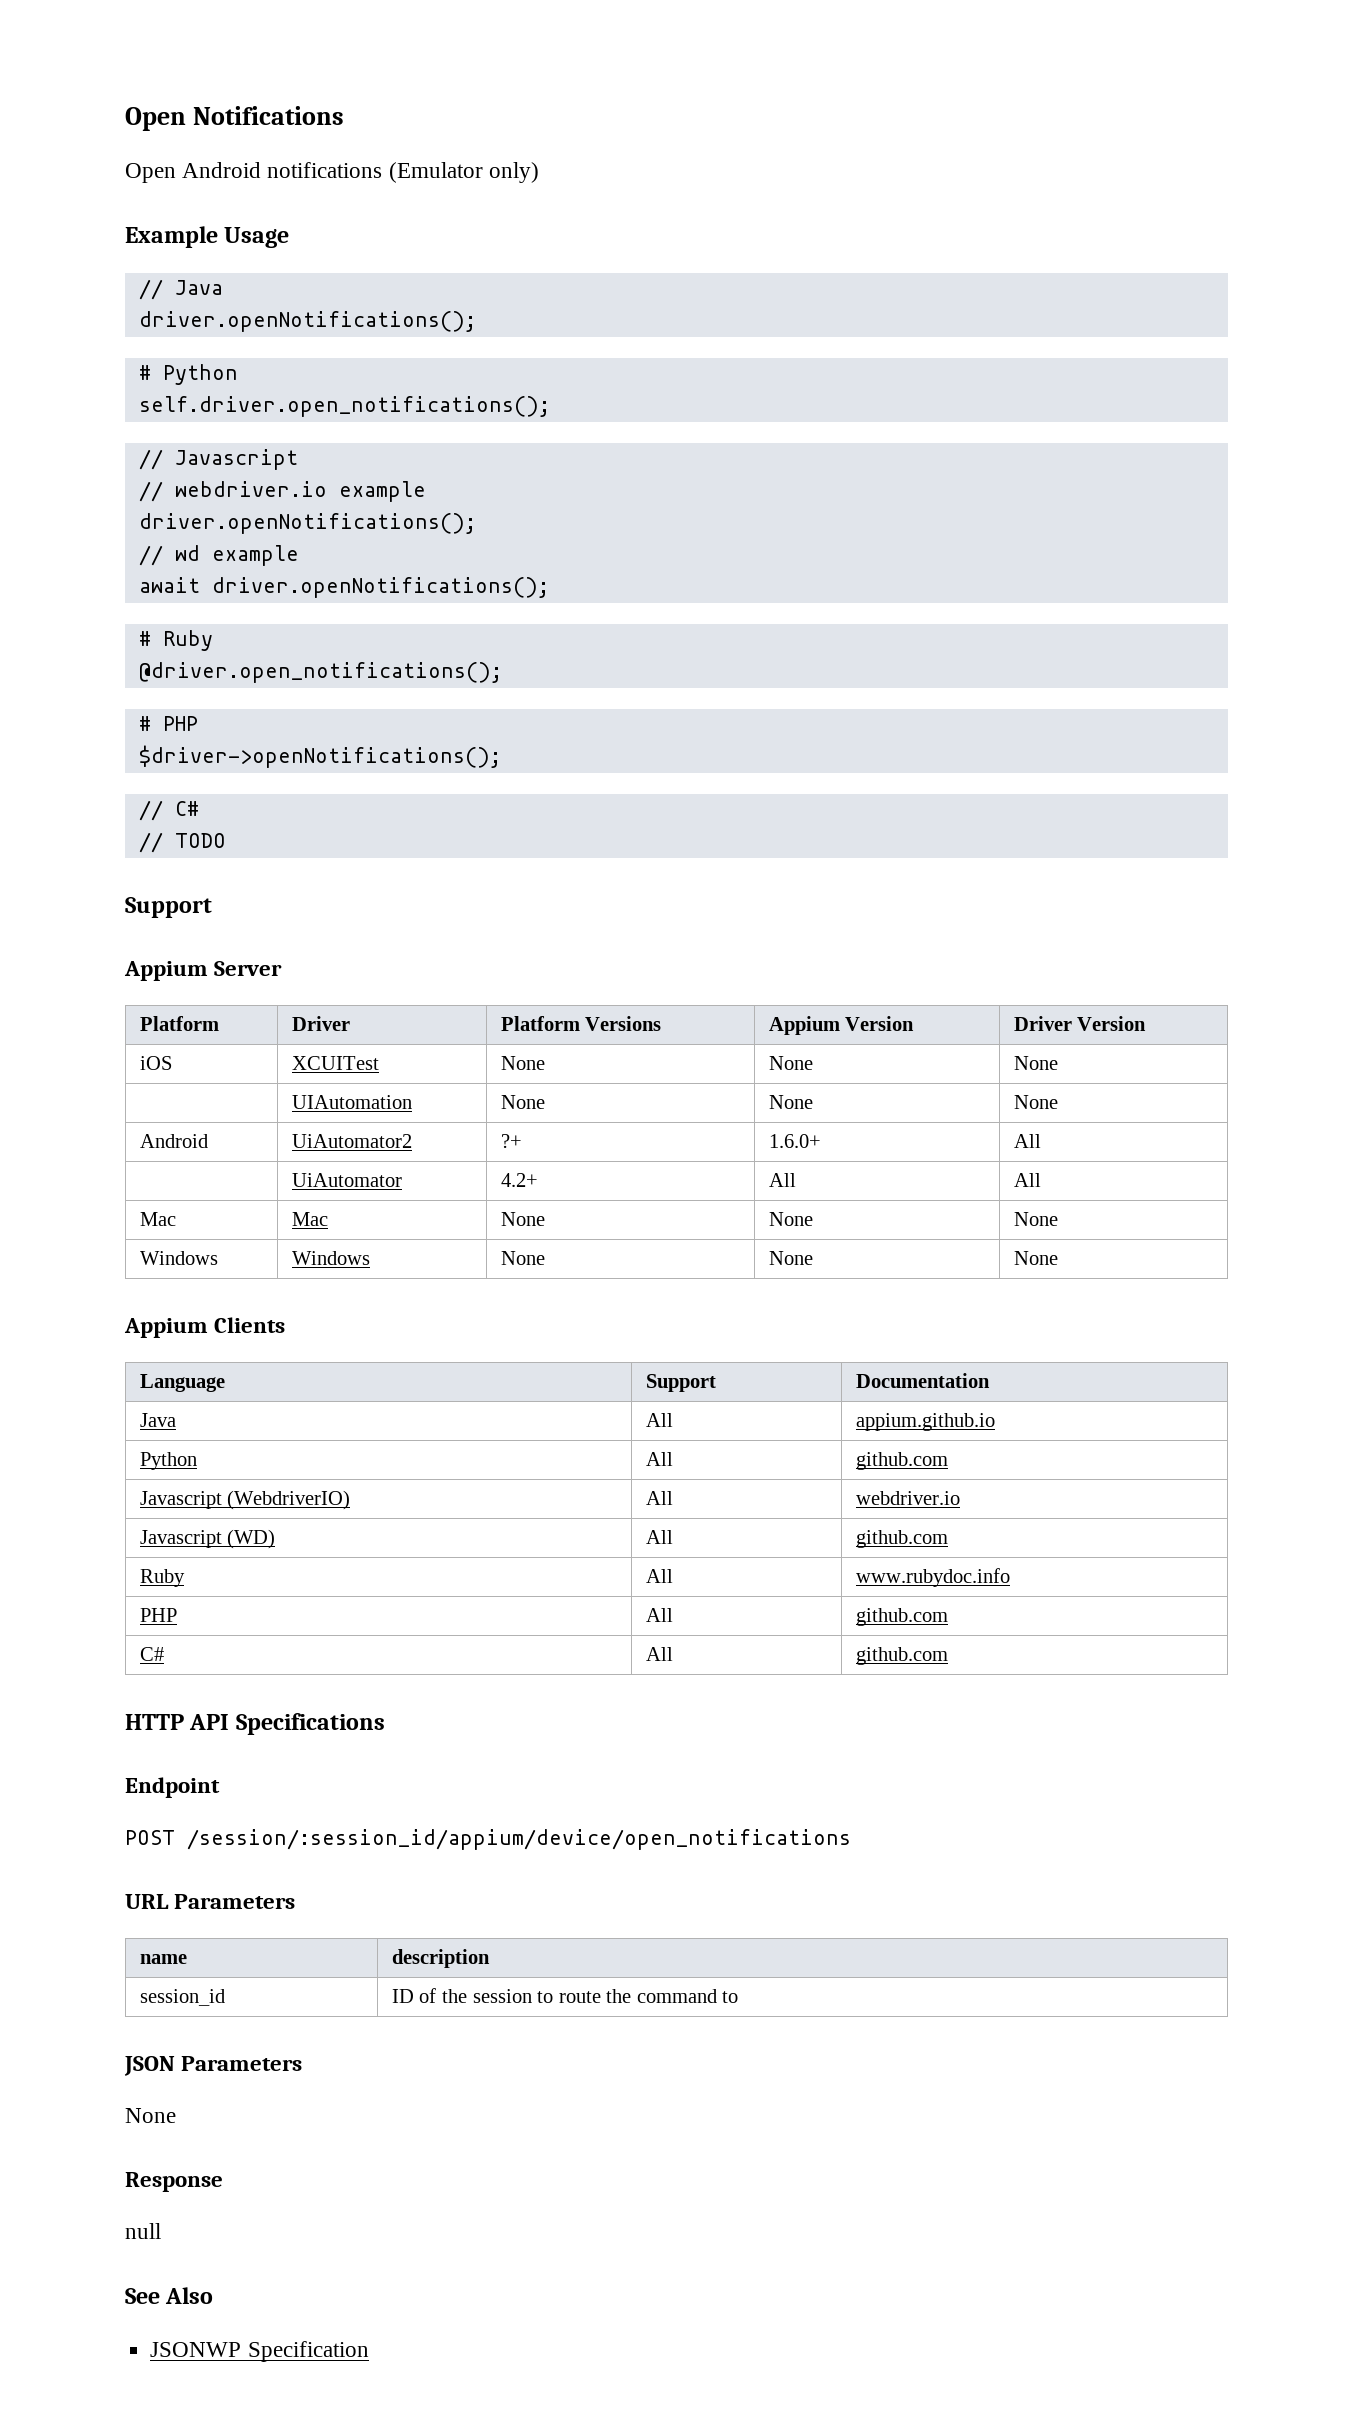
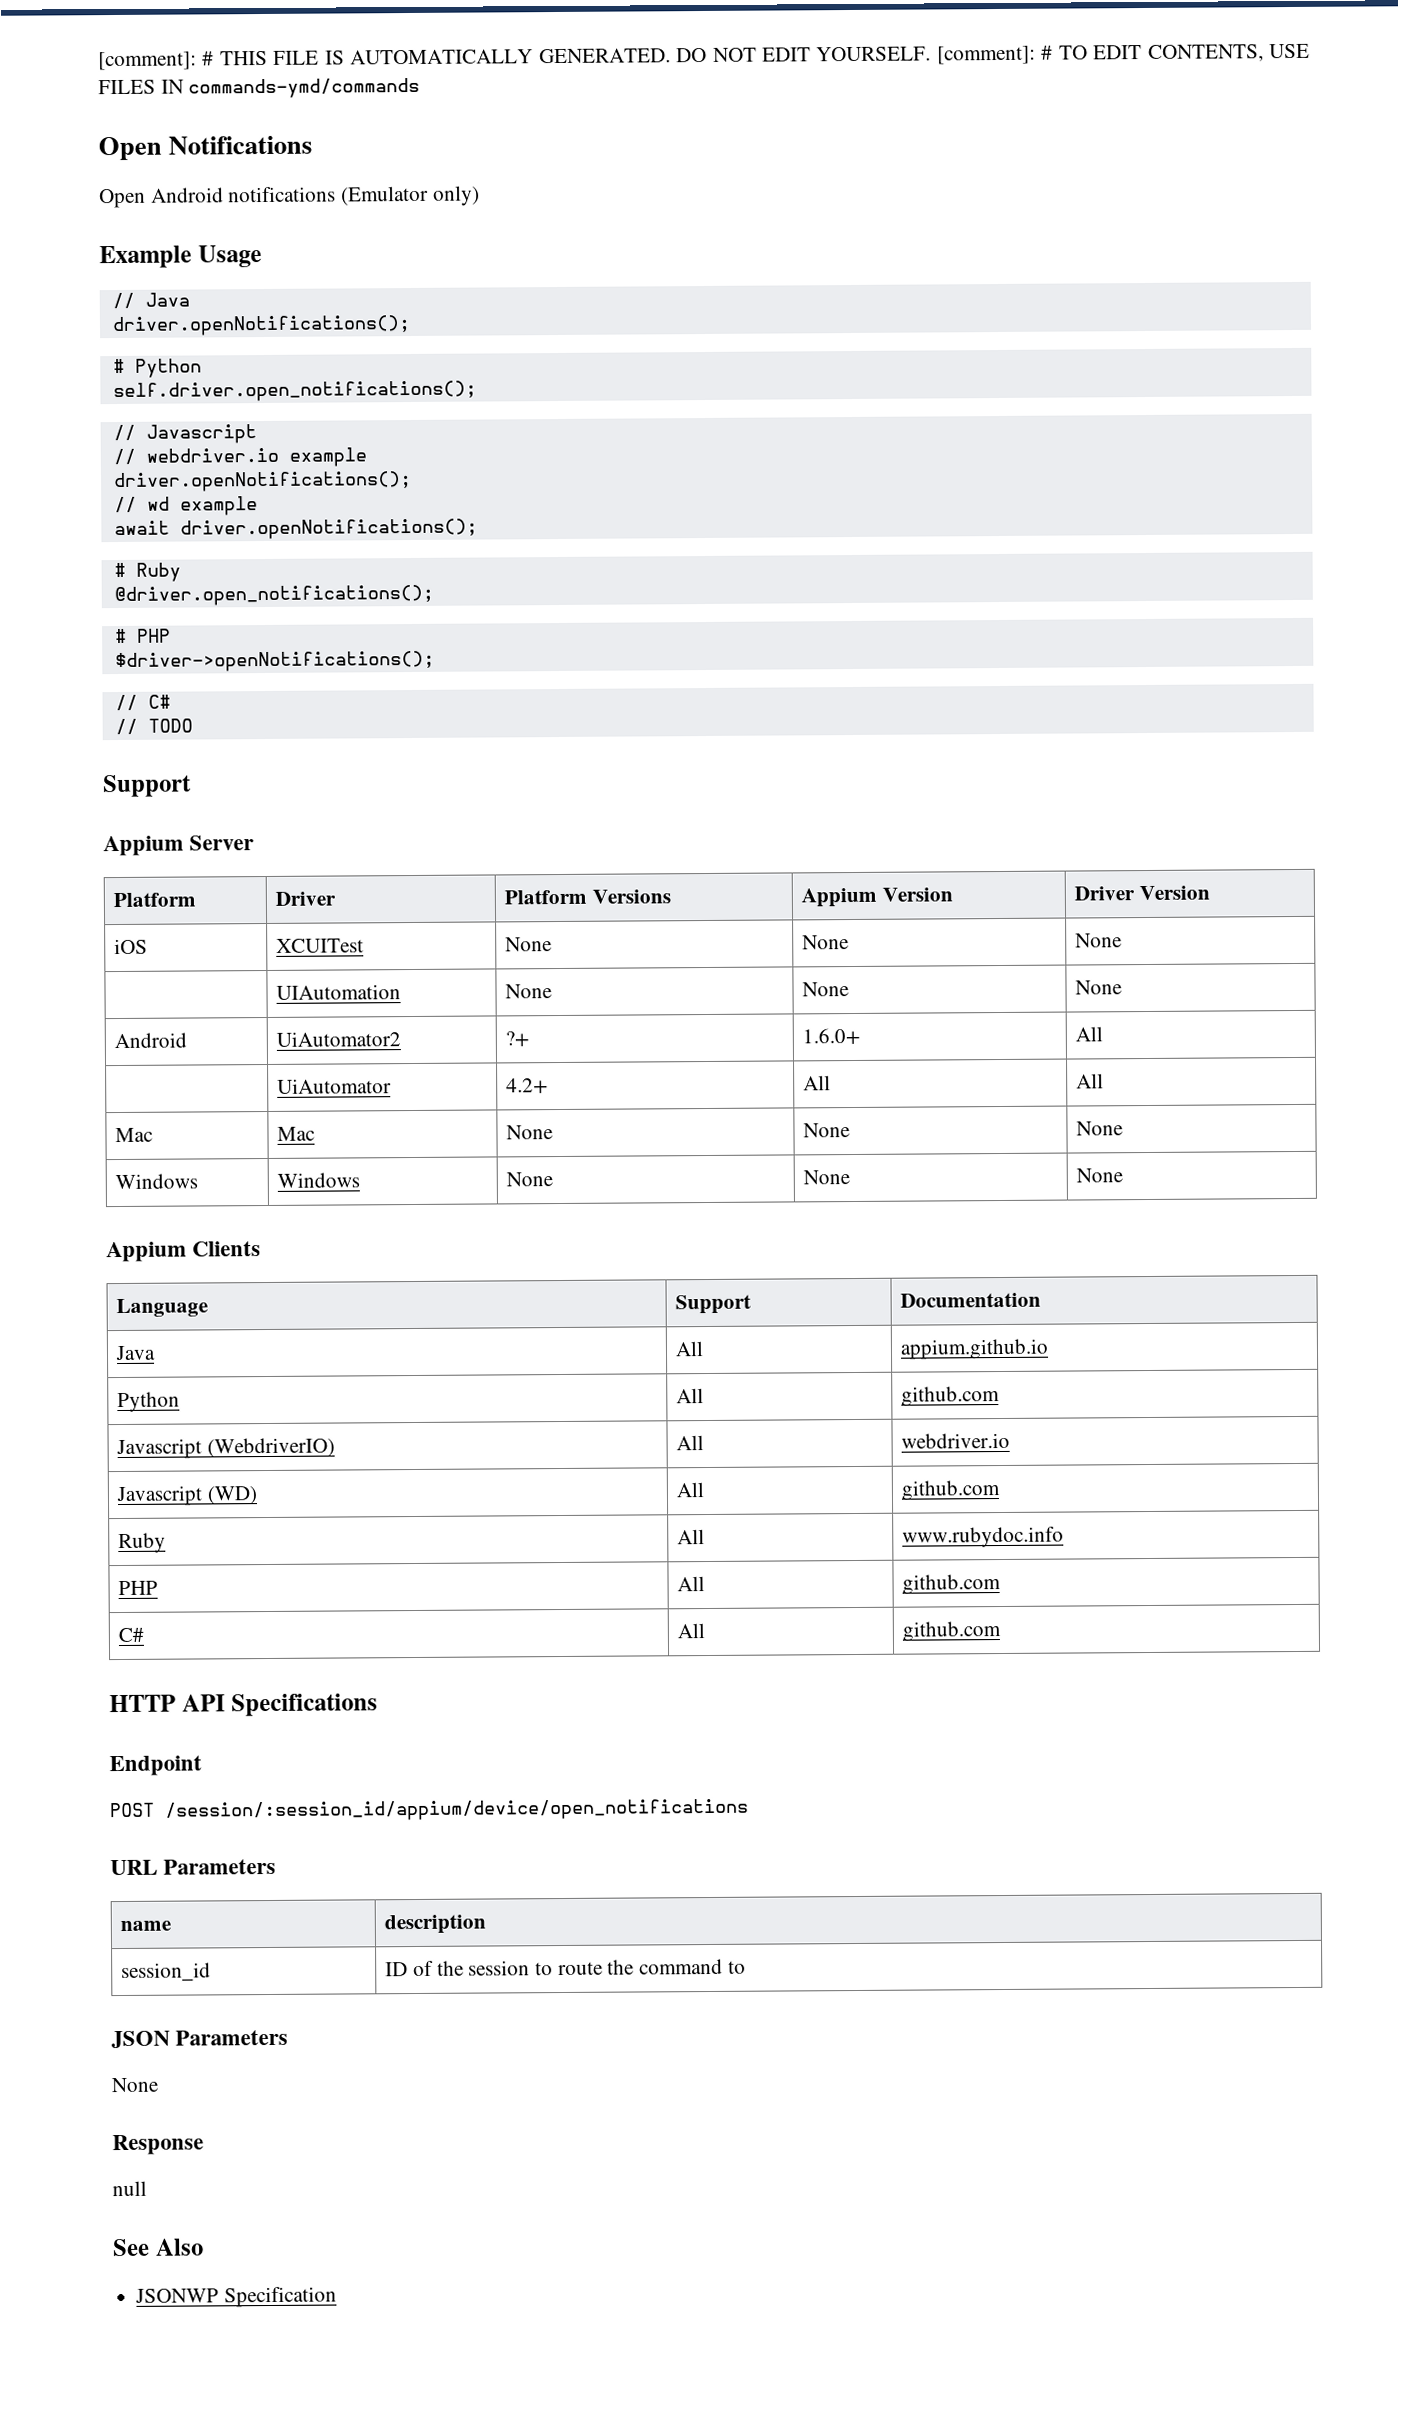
(125, 119) none -> [98,43,1310,71] [98,77,421,99] [comment]: # THIS FILE IS AUTOMATICALLY GENERATED. DO NOT EDIT YOURSELF. [comment]: # TO EDIT CONTENTS, USE FILES IN commands-ymd/commands //

